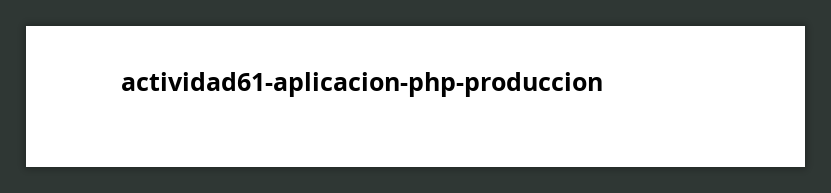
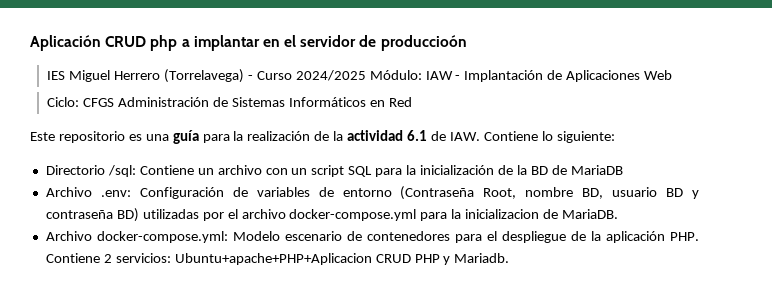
[121,72,603,97] actividad61-aplicacion-php-produccion -> [30,35,467,51] [47,69,673,83] [47,97,412,107] [30,130,615,144] [45,165,623,177] [45,186,699,200] [45,208,619,222] [45,231,699,243] [45,253,510,265] Aplicación CRUD php a implantar en el servidor de produccioón // IES Miguel Herrero (Torrelavega) - Curso 2024/2025 Módulo: IAW - Implantación de Aplicaciones Web // Ciclo: CFGS Administración de Sistemas Informáticos en Red // Este repositorio es una guía para la realización de la actividad 6.1 de IAW. Contiene lo siguiente: // Directorio /sql: Contiene un archivo con un script SQL para la inicialización de la BD de MariaDB // Archivo .env: Configuración de variables de entorno (Contraseña Root, nombre BD, usuario BD y contraseña BD) utilizadas por el archivo docker-compose.yml para la inicializacion de MariaDB. // Archivo docker-compose.yml: Modelo escenario de contenedores para el despliegue de la aplicación PHP. Contiene 2 servicios: Ubuntu+apache+PHP+Aplicacion CRUD PHP y Mariadb.

